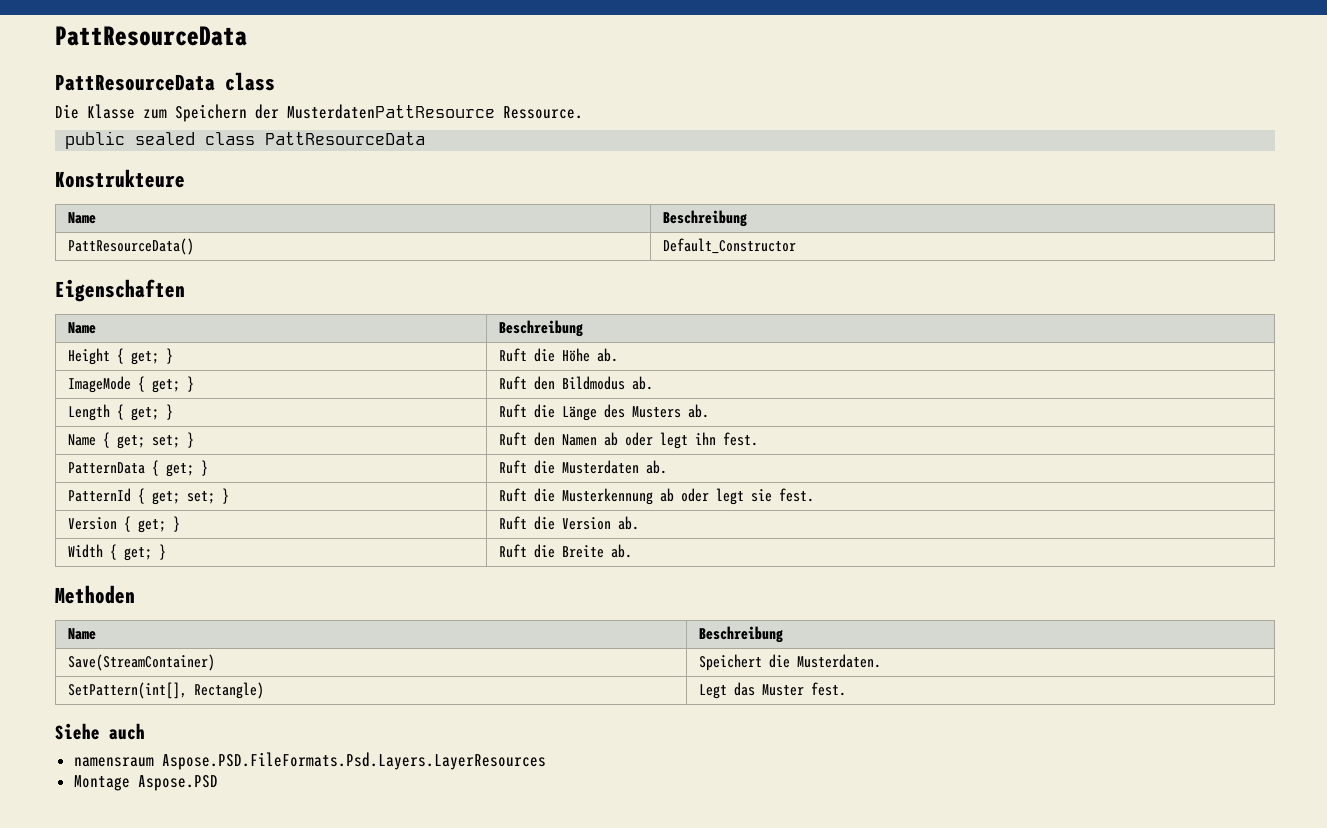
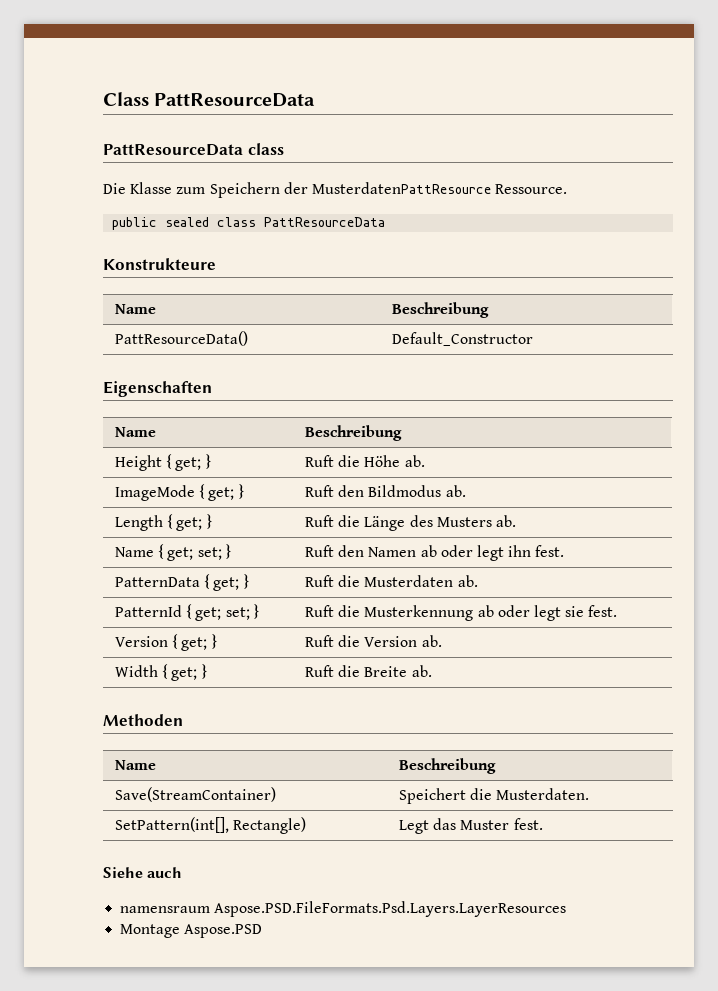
(55, 36) none -> [103,92,149,106] Class

